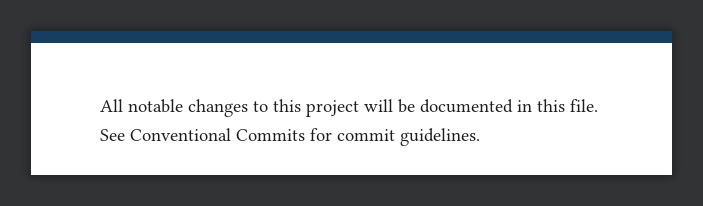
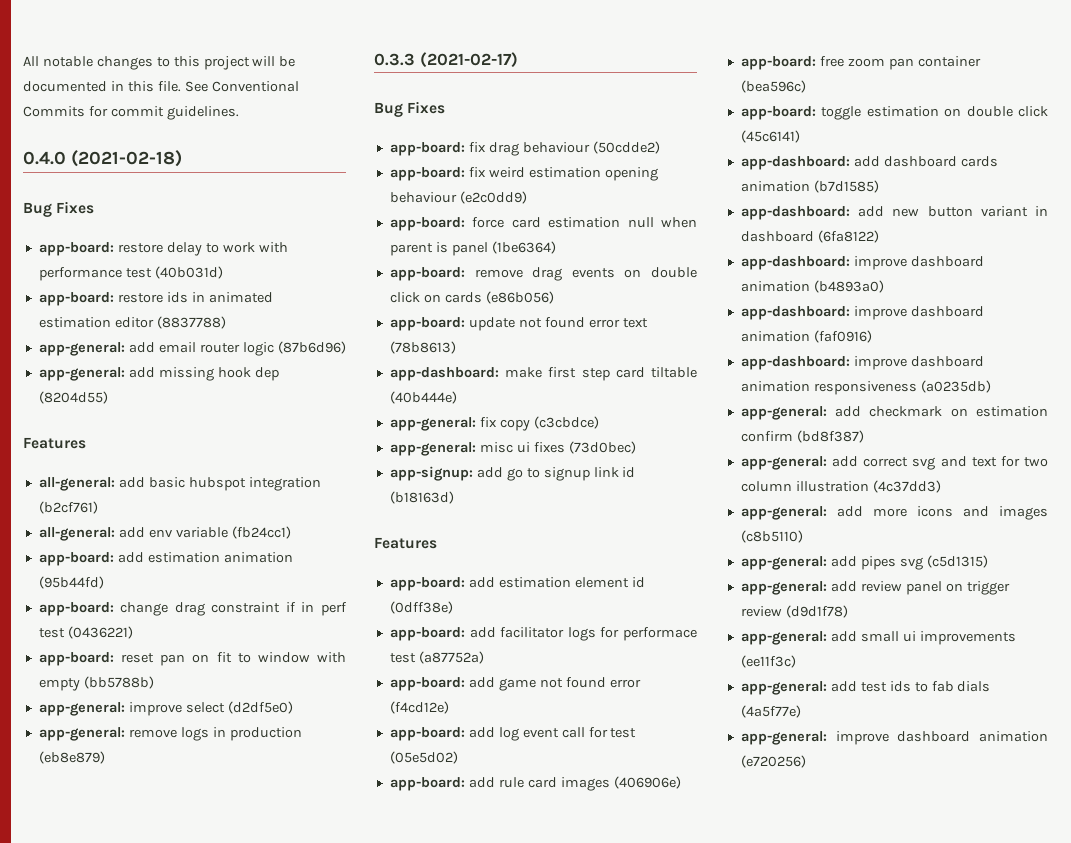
(480, 137) none -> [23,150,182,167] [23,201,95,217] [38,242,288,256] [38,266,223,281] [38,292,273,306] [38,316,226,329] [38,341,346,356] [38,367,279,381] [38,391,108,404] [23,437,86,449] [38,477,321,491] [38,501,98,514] [38,526,291,541] [38,552,293,566] [38,576,104,589] [38,602,347,616] [38,626,133,639] [38,652,346,666] [38,676,154,691] [38,701,293,716] [38,727,302,741] [38,751,105,764] [374,52,518,68] [374,101,446,117] [389,141,660,156] [389,167,658,181] [389,191,527,204] [389,217,697,231] [389,241,556,256] [389,267,697,281] [389,291,554,304] [389,317,648,331] [389,341,456,354] [389,367,697,381] [389,391,457,404] [389,416,599,431] [389,441,636,456] [389,466,636,481] [389,491,454,504] [374,537,437,549] [389,577,645,591] [389,601,453,614] [389,627,697,641] [389,651,484,664] [389,677,641,691] [389,701,449,714] [389,727,637,741] [389,751,458,764] [389,776,681,791] [740,56,981,70] [740,80,806,93] [740,106,1048,120] [740,130,800,143] [740,156,998,170] [740,180,879,193] [740,206,1048,220] [740,230,879,243] [740,256,984,270] [740,280,884,293] [740,306,984,320] [740,330,872,343] [740,356,984,370] [740,380,991,395] [740,406,1048,420] [740,430,864,443] [740,456,1048,470] [740,480,941,493] [740,506,1048,520] [740,530,803,543] [740,555,988,570] [740,581,1010,595] [740,605,848,618] [740,631,1016,645] [740,655,796,668] [740,681,991,695] [740,705,801,718] [740,731,1048,745] [740,755,806,768] // 0.4.0 (2021-02-18) // Bug Fixes // app-board: restore delay to work with performance test (40b031d) // app-board: restore ids in animated estimation editor (8837788) // app-general: add email router logic (87b6d96) // app-general: add missing hook dep (8204d55) // Features // all-general: add basic hubspot integration (b2cf761) // all-general: add env variable (fb24cc1) // app-board: add estimation animation (95b44fd) // app-board: change drag constraint if in perf test (0436221) // app-board: reset pan on fit to window with empty (bb5788b) // app-general: improve select (d2df5e0) // app-general: remove logs in production (eb8e879) // 0.3.3 (2021-02-17) // Bug Fixes // app-board: fix drag behaviour (50cdde2) // app-board: fix weird estimation opening behaviour (e2c0dd9) // app-board: force card estimation null when parent is panel (1be6364) // app-board: remove drag events on double click on cards (e86b056) // app-board: update not found error text (78b8613) // app-dashboard: make first step card tiltable (40b444e) // app-general: fix copy (c3cbdce) // app-general: misc ui fixes (73d0bec) // app-signup: add go to signup link id (b18163d) // Features // app-board: add estimation element id (0dff38e) // app-board: add facilitator logs for performace test (a87752a) // app-board: add game not found error (f4cd12e) // app-board: add log event call for test (05e5d02) // app-board: add rule card images (406906e) // app-board: free zoom pan container (bea596c) // app-board: toggle estimation on double click (45c6141) // app-dashboard: add dashboard cards animation (b7d1585) // app-dashboard: add new button variant in dashboard (6fa8122) // app-dashboard: improve dashboard animation (b4893a0) // app-dashboard: improve dashboard animation (faf0916) // app-dashboard: improve dashboard animation responsiveness (a0235db) // app-general: add checkmark on estimation confirm (bd8f387) // app-general: add correct svg and text for two column illustration (4c37dd3) // app-general: add more icons and images (c8b5110) // app-general: add pipes svg (c5d1315) // app-general: add review panel on trigger review (d9d1f78) // app-general: add small ui improvements (ee11f3c) // app-general: add test ids to fab dials (4a5f77e) // app-general: improve dashboard animation (e720256)

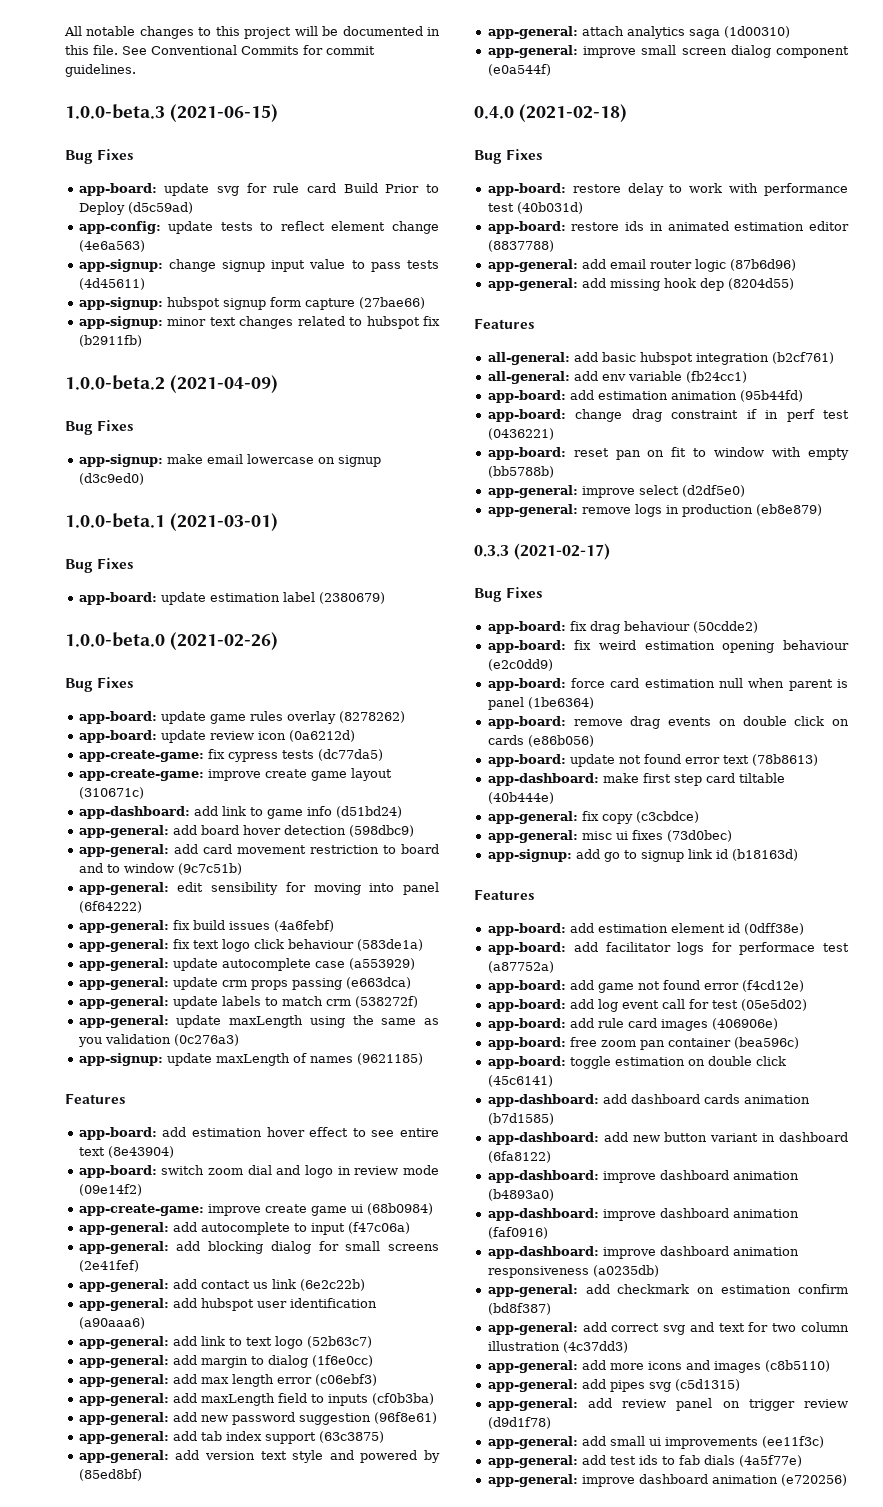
(239, 113) none -> [65,104,279,122] [65,149,135,164] [78,183,439,196] [78,202,193,215] [78,221,439,234] [78,240,145,252] [78,259,439,272] [78,278,145,290] [78,297,425,310] [78,316,441,329] [78,335,142,347] [65,375,279,393] [65,420,135,435] [78,454,381,467] [78,473,144,485] [65,513,279,531] [65,558,135,573] [78,592,385,605] [65,632,279,650] [65,677,135,692] [78,711,405,724] [78,730,355,743] [78,749,383,762] [78,768,392,781] [78,787,144,799] [78,806,402,819] [78,825,414,838] [78,844,439,857] [78,863,242,875] [78,882,439,895] [78,901,142,913] [78,920,334,933] [78,939,423,952] [78,958,415,971] [78,977,411,990] [78,996,418,1009] [78,1015,439,1028] [77,1034,239,1047] [78,1053,423,1066] [65,1093,126,1104] [78,1127,439,1140] [78,1146,174,1158] [78,1165,439,1178] [78,1184,142,1196] [78,1203,433,1216] [78,1222,410,1235] [78,1241,439,1254] [78,1260,139,1272] [78,1279,365,1292] [78,1298,377,1311] [78,1317,145,1329] [78,1336,372,1349] [78,1355,373,1368] [78,1374,377,1387] [78,1393,434,1406] [78,1412,437,1425] [78,1431,384,1444] [78,1450,440,1463] [78,1469,142,1481] [487,26,790,39] [487,45,849,58] [487,64,551,76] // 1.0.0-beta.3 (2021-06-15) // Bug Fixes // app-board: update svg for rule card Build Prior to Deploy (d5c59ad) // app-config: update tests to reflect element change (4e6a563) // app-signup: change signup input value to pass tests (4d45611) // app-signup: hubspot signup form capture (27bae66) // app-signup: minor text changes related to hubspot fix (b2911fb) // 1.0.0-beta.2 (2021-04-09) // Bug Fixes // app-signup: make email lowercase on signup (d3c9ed0) // 1.0.0-beta.1 (2021-03-01) // Bug Fixes // app-board: update estimation label (2380679) // 1.0.0-beta.0 (2021-02-26) // Bug Fixes // app-board: update game rules overlay (8278262) // app-board: update review icon (0a6212d) // app-create-game: fix cypress tests (dc77da5) // app-create-game: improve create game layout (310671c) // app-dashboard: add link to game info (d51bd24) // app-general: add board hover detection (598dbc9) // app-general: add card movement restriction to board and to window (9c7c51b) // app-general: edit sensibility for moving into panel (6f64222) // app-general: fix build issues (4a6febf) // app-general: fix text logo click behaviour (583de1a) // app-general: update autocomplete case (a553929) // app-general: update crm props passing (e663dca) // app-general: update labels to match crm (538272f) // app-general: update maxLength using the same as you validation (0c276a3) // app-signup: update maxLength of names (9621185) // Features // app-board: add estimation hover effect to see entire text (8e43904) // app-board: switch zoom dial and logo in review mode (09e14f2) // app-create-game: improve create game ui (68b0984) // app-general: add autocomplete to input (f47c06a) // app-general: add blocking dialog for small screens (2e41fef) // app-general: add contact us link (6e2c22b) // app-general: add hubspot user identification (a90aaa6) // app-general: add link to text logo (52b63c7) // app-general: add margin to dialog (1f6e0cc) // app-general: add max length error (c06ebf3) // app-general: add maxLength field to inputs (cf0b3ba) // app-general: add new password suggestion (96f8e61) // app-general: add tab index support (63c3875) // app-general: add version text style and powered by (85ed8bf) // app-general: attach analytics saga (1d00310) // app-general: improve small screen dialog component (e0a544f)

